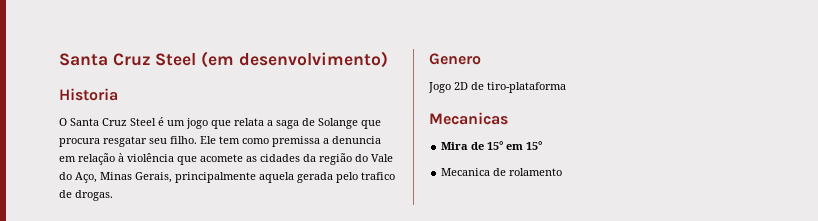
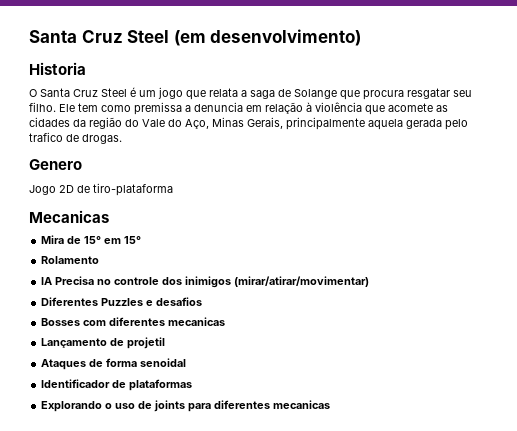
[441,168,563,176] Mecanica de rolamento -> [41,256,100,264] [41,276,370,288] [41,297,203,306] [41,317,226,326] [41,337,166,349] [41,358,187,370] [41,379,193,391] [41,400,331,412] Rolamento // IA Precisa no controle dos inimigos (mirar/atirar/movimentar) // Diferentes Puzzles e desafios // Bosses com diferentes mecanicas // Lançamento de projetil // Ataques de forma senoidal // Identificador de plataformas // Explorando o uso de joints para diferentes mecanicas

